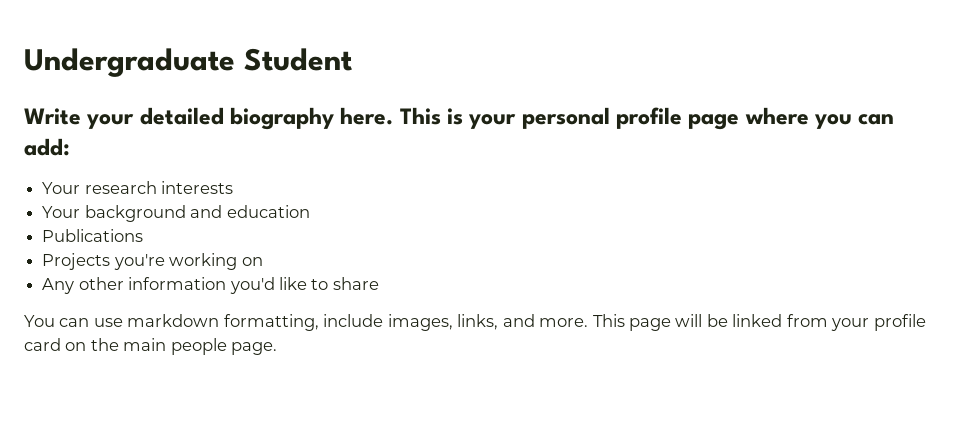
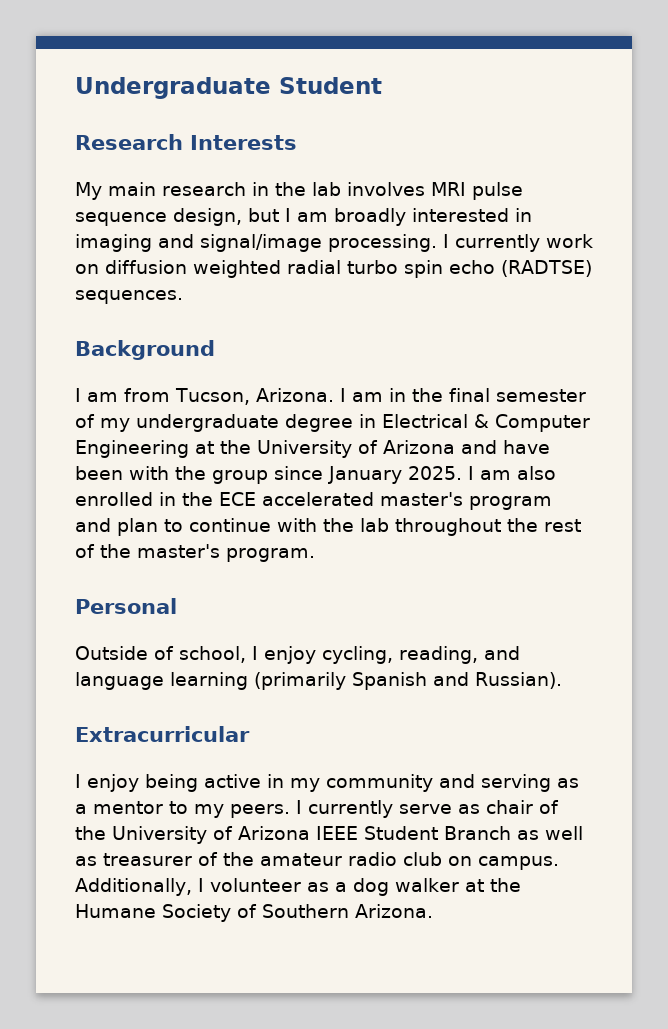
[24,107,895,130] [24,138,70,156] [42,181,234,194] [42,205,310,222] [42,229,144,242] [42,253,263,270] [42,277,379,294] [24,314,926,331] [24,338,278,355] Write your detailed biography here. This is your personal profile page where you can add: // Your research interests // Your background and education // Publications // Projects you're working on // Any other information you'd like to share // You can use markdown formatting, include images, links, and more. This page will be linked from your profile card on the main people page. -> [75,134,297,150] [75,182,523,200] [75,208,532,226] [75,234,593,252] [75,260,592,278] [75,290,183,304] [75,340,215,360] [75,388,586,405] [75,414,590,432] [75,440,550,458] [75,466,556,484] [75,492,552,510] [75,518,581,536] [75,544,315,562] [75,598,177,614] [75,646,520,664] [75,672,562,690] [75,726,250,742] [75,774,579,792] [75,800,559,818] [75,826,583,844] [75,852,559,870] [75,878,521,896] [75,904,433,922] Research Interests // My main research in the lab involves MRI pulse sequence design, but I am broadly interested in imaging and signal/image processing. I currently work on diffusion weighted radial turbo spin echo (RADTSE) sequences. // Background // I am from Tucson, Arizona. I am in the final semester of my undergraduate degree in Electrical & Computer Engineering at the University of Arizona and have been with the group since January 2025. I am also enrolled in the ECE accelerated master's program and plan to continue with the lab throughout the rest of the master's program. // Personal // Outside of school, I enjoy cycling, reading, and language learning (primarily Spanish and Russian). // Extracurricular // I enjoy being active in my community and serving as a mentor to my peers. I currently serve as chair of the University of Arizona IEEE Student Branch as well as treasurer of the amateur radio club on campus. Additionally, I volunteer as a dog walker at the Humane Society of Southern Arizona.

